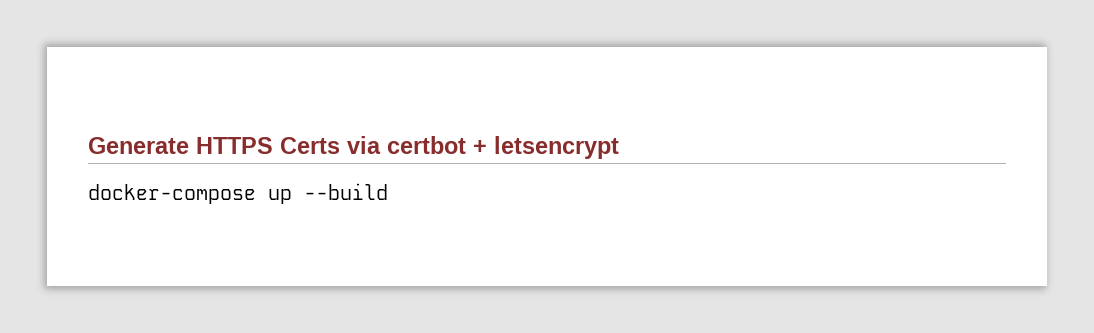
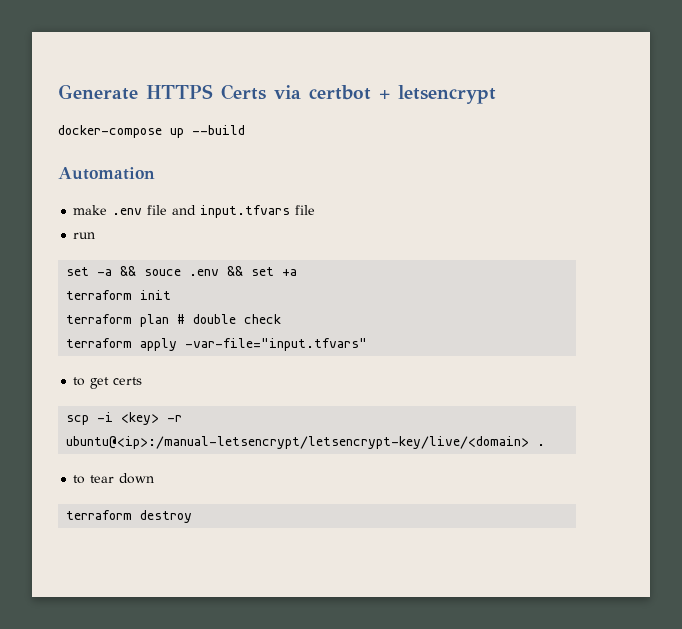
(388, 191) none -> [58,167,155,180] [73,205,316,218] [73,232,96,239] [66,266,298,276] [66,290,172,300] [66,314,282,327] [66,338,368,351] [73,377,143,389] [66,412,183,425] [66,436,546,449] [73,473,155,484] [66,510,193,523] // Automation // make .env file and input.tfvars file // run // set -a && souce .env && set +a // terraform init // terraform plan # double check // terraform apply -var-file="input.tfvars" // to get certs // scp -i <key> -r ubuntu@<ip>:/manual-letsencrypt/letsencrypt-key/live/<domain> . // to tear down // terraform destroy

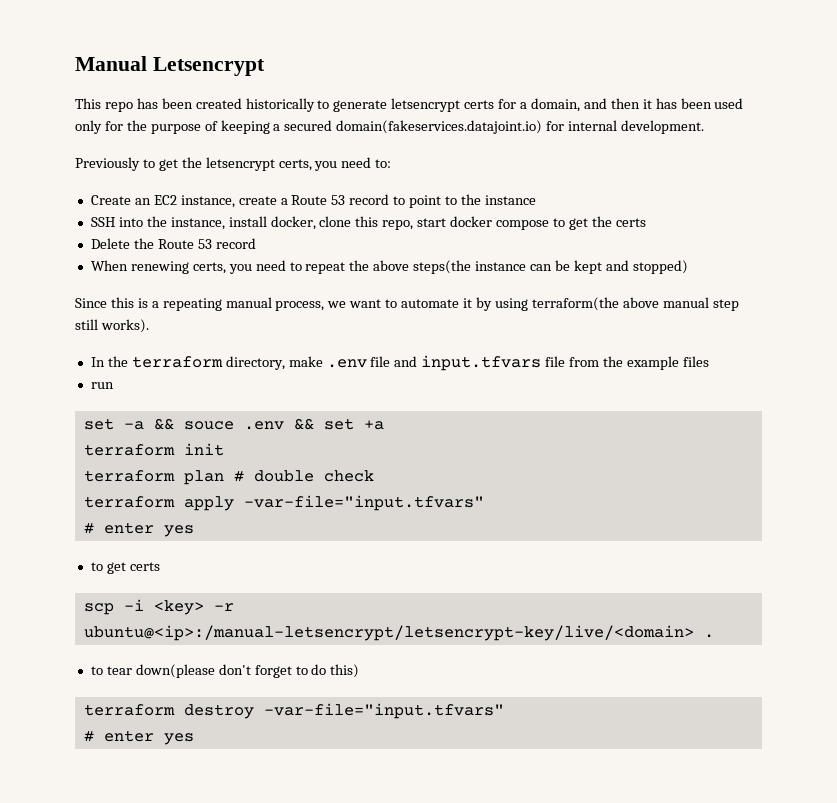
[58,84,496,104] [58,125,245,138] [58,167,155,180] Generate HTTPS Certs via certbot + letsencrypt // docker-compose up --build // Automation // -> [75,56,265,76] [75,98,744,112] [75,120,705,134] [75,157,392,171] [90,194,536,208] [90,216,646,230] [90,238,256,249] [90,260,688,274] [75,297,739,311] [75,319,149,333] [90,356,285,370] Manual Letsencrypt // This repo has been created historically to generate letsencrypt certs for a domain, and then it has been used only for the purpose of keeping a secured domain(fakeservices.datajoint.io) for internal development. // Previously to get the letsencrypt certs, you need to: // Create an EC2 instance, create a Route 53 record to point to the instance // SSH into the instance, install docker, clone this repo, start docker compose to get the certs // Delete the Route 53 record // When renewing certs, you need to repeat the above steps(the instance can be kept and stopped) // Since this is a repeating manual process, we want to automate it by using terraform(the above manual step still works). // In the terraform directory,
(316, 210) none -> [569,356,709,370] from the example files
(368, 344) none -> [83,522,194,537] // # enter yes
[119,473,155,484] [66,510,193,523] down // terraform destroy -> [135,664,360,678] [83,703,504,719] [83,730,194,745] down(please don't forget to do this) // terraform destroy -var-file="input.tfvars" // # enter yes

